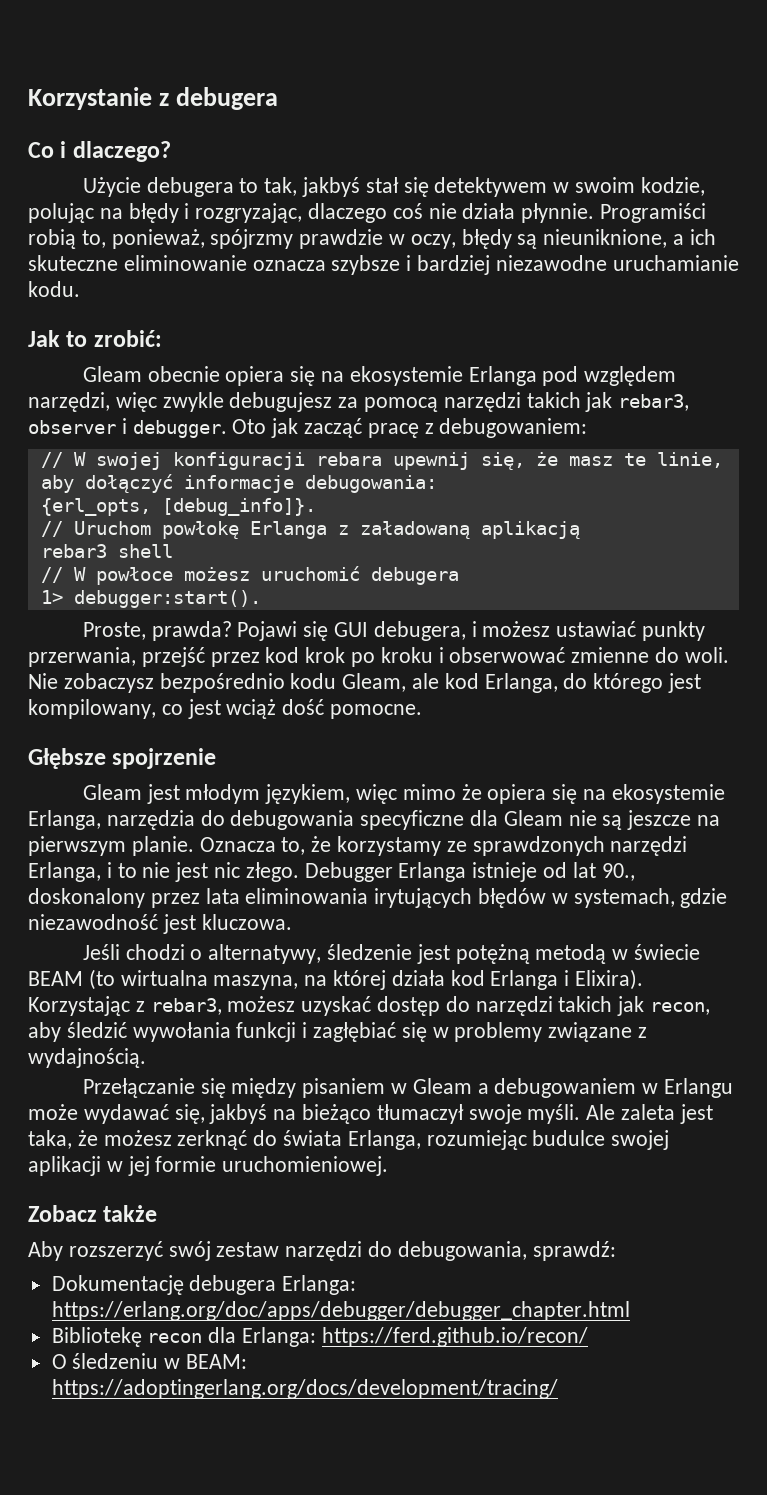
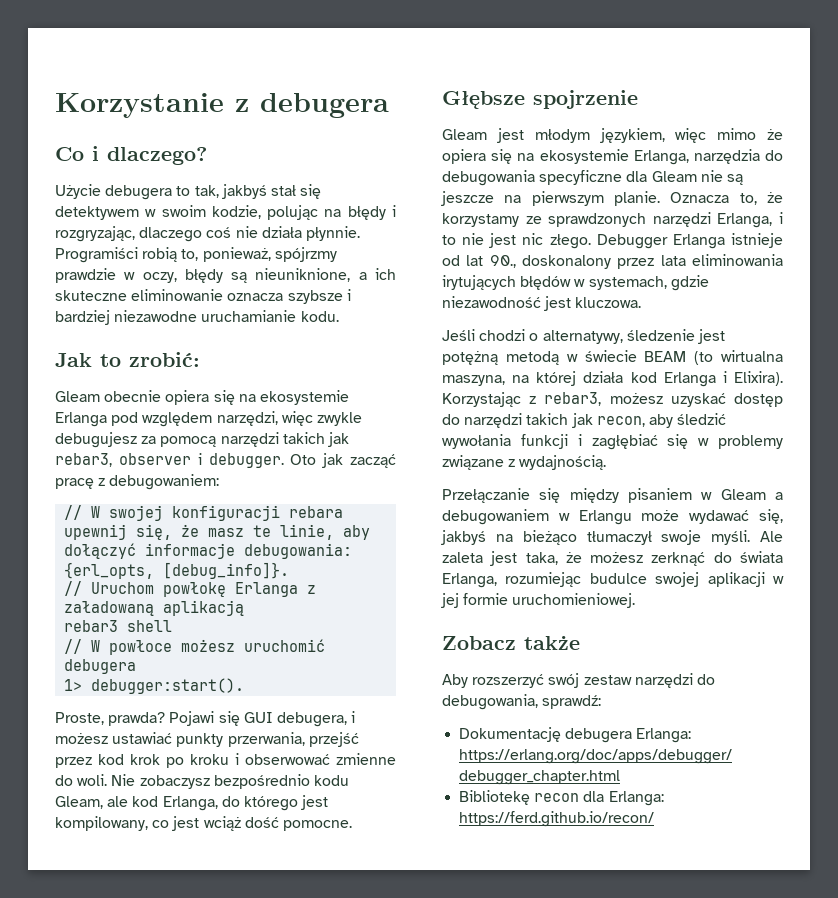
[51,1353,248,1369] [51,1379,558,1399] // O śledzeniu w BEAM: https://adoptingerlang.org/docs/development/tracing/ -> (655, 819) none

